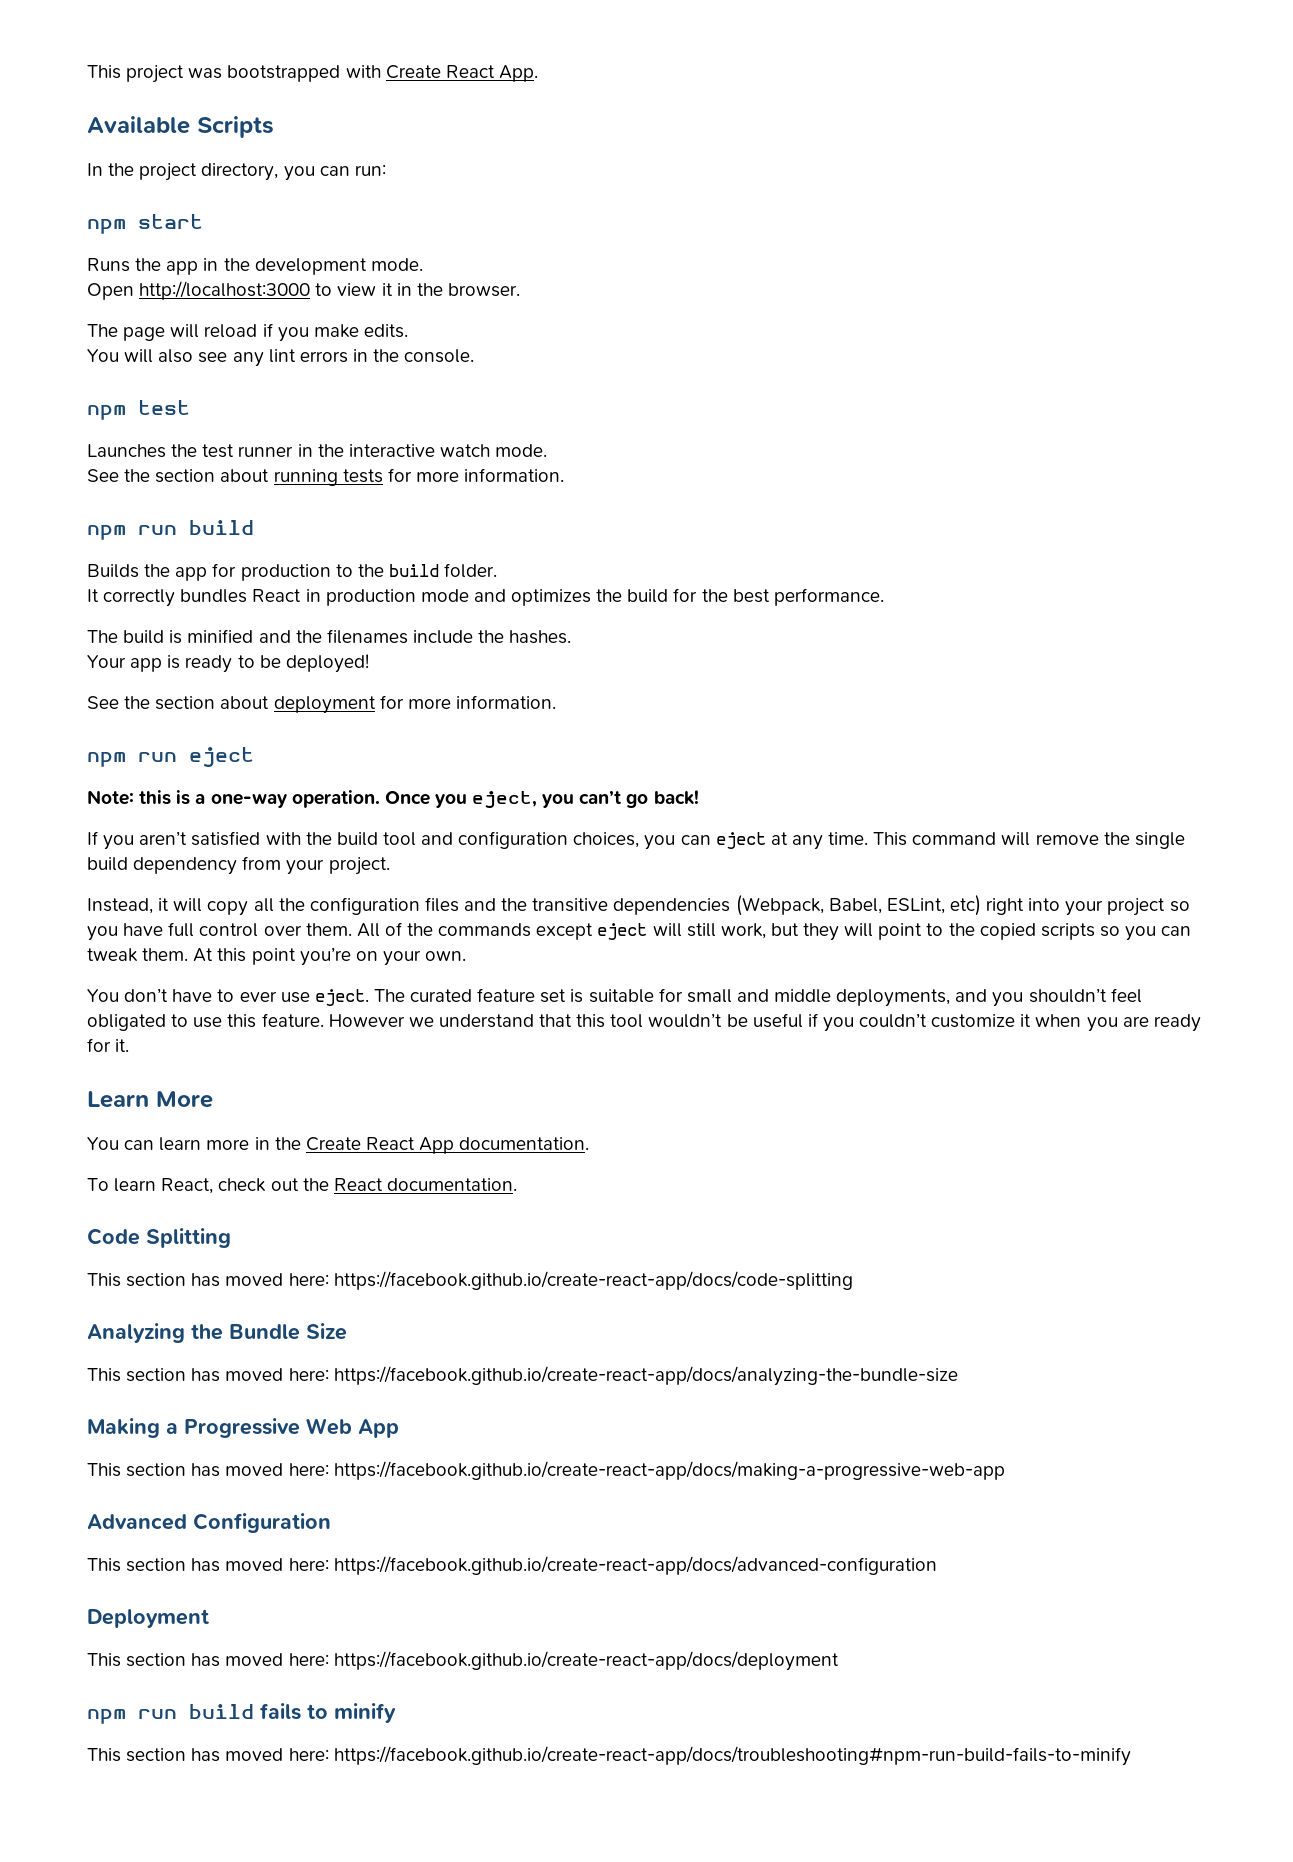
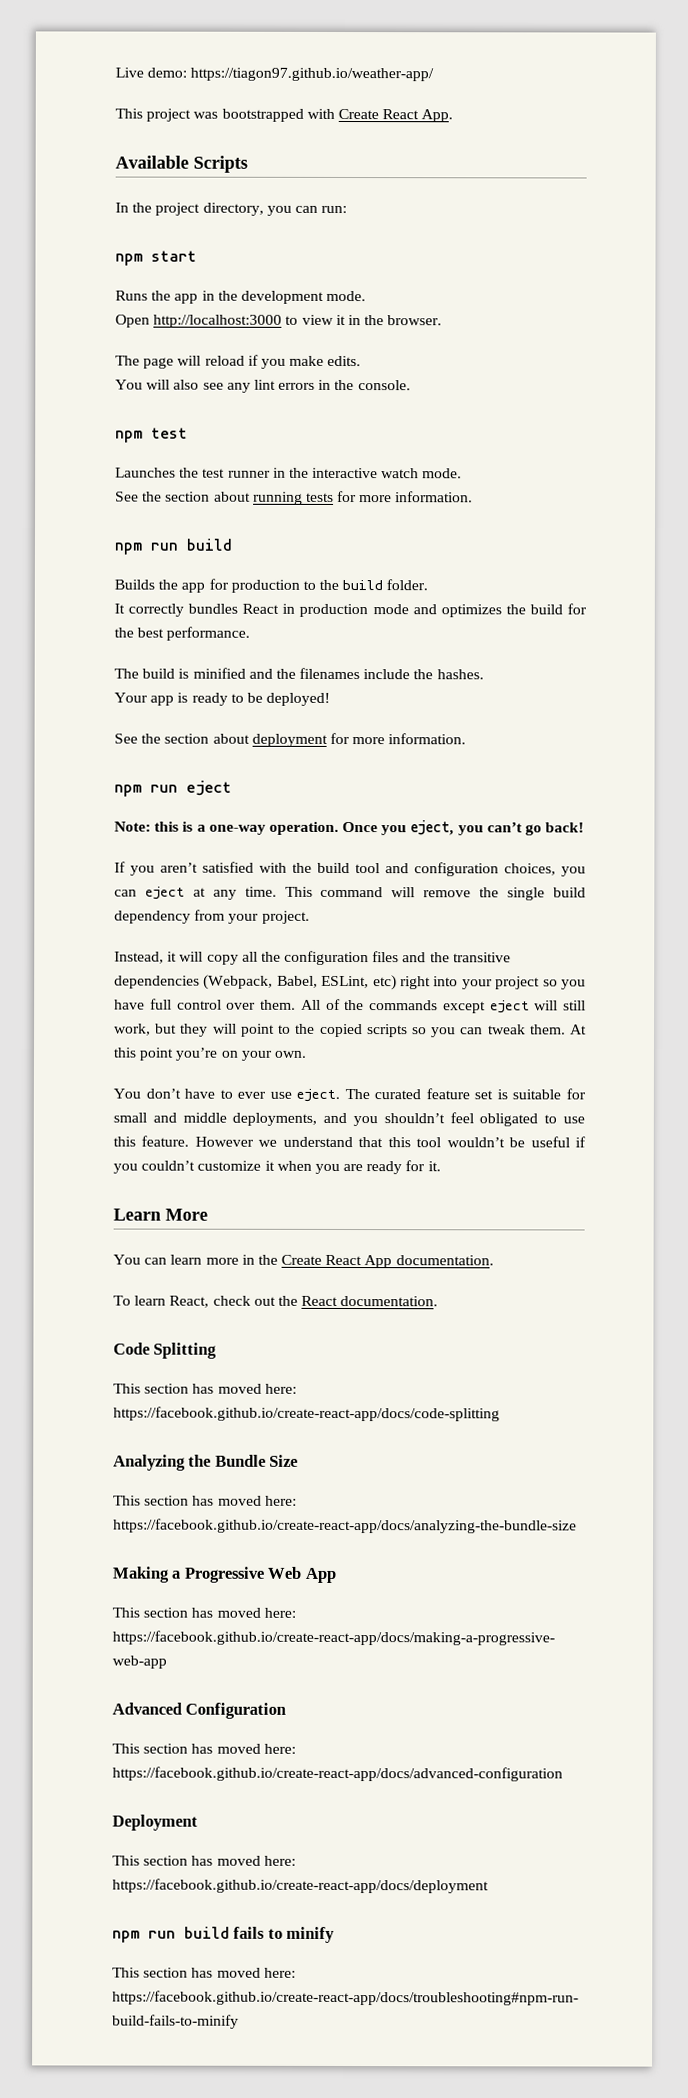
(87, 72) none -> [115,67,435,82] Live demo: https://tiagon97.github.io/weather-app/ //

